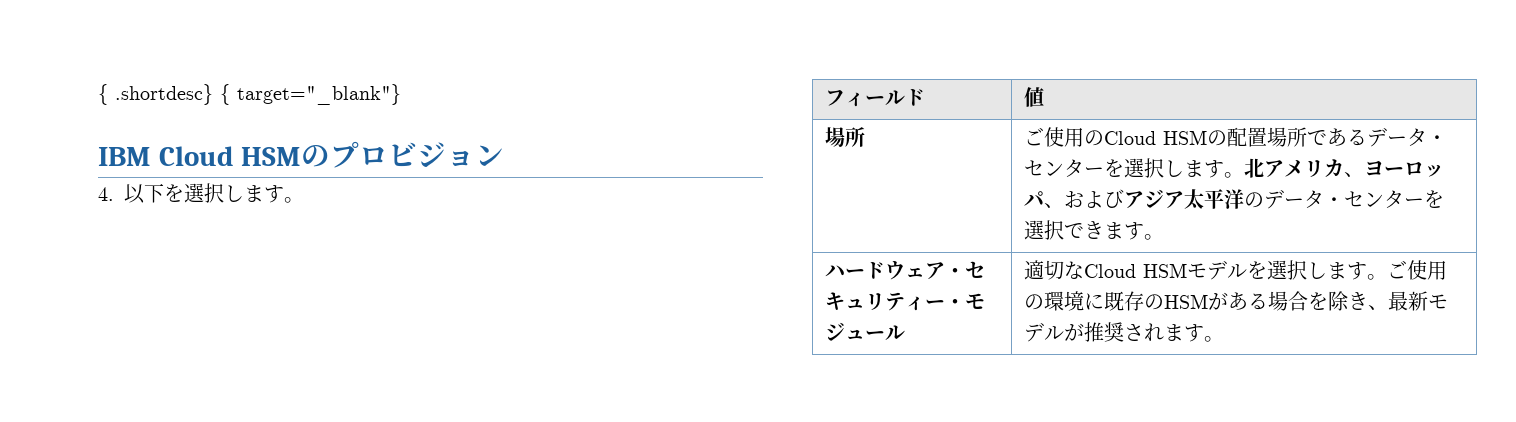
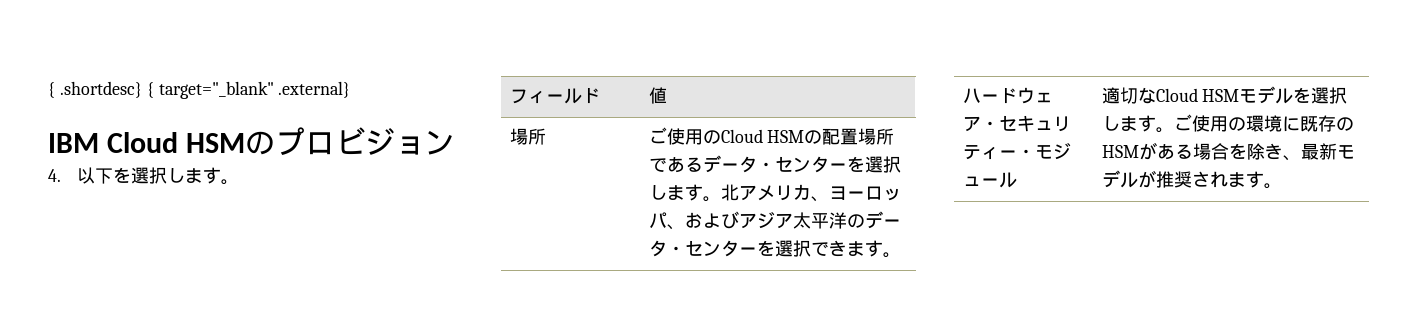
[237,84,401,105] target="_blank"} -> [158,81,351,99] target="_blank" .external}

